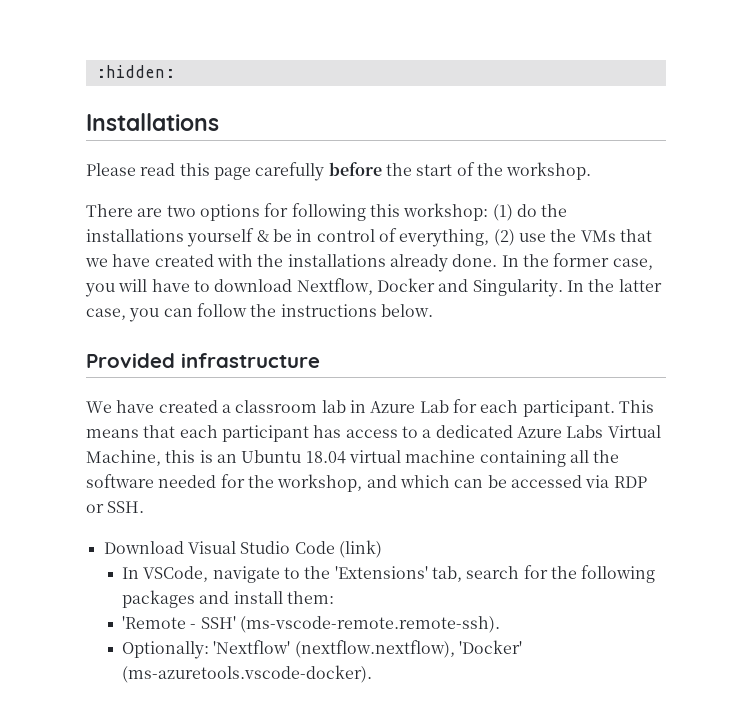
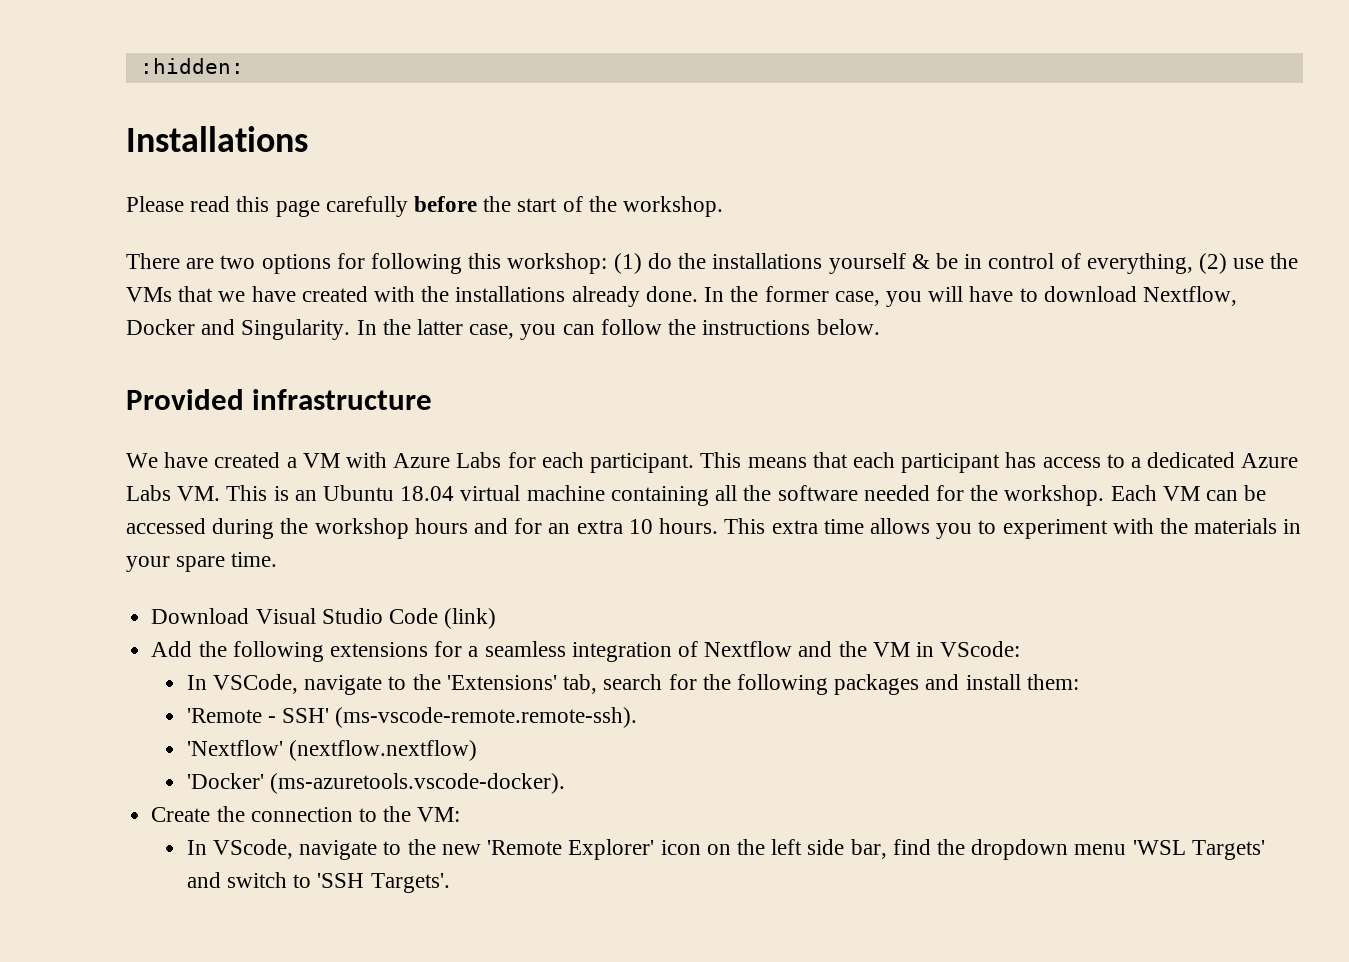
[235,400,449,413] classroom lab in Azure Lab -> [302,452,502,468] VM with Azure Labs
[607,425,661,438] [86,450,196,466] Virtual Machine, this -> [177,485,268,501] VM. This
[277,474,647,492] [86,501,145,513] workshop, and which can be accessed via RDP or SSH. -> [1004,485,1267,506] [126,518,1302,539] [126,552,278,572] workshop. Each VM can be accessed during the workshop hours and for an extra 10 hours. This extra time allows you to experiment with the materials in your spare time.
(382, 549) none -> [151,641,1021,662] // Add the following extensions for a seamless integration of Nextflow and the VM in VScode:
[122,640,455,659] Optionally: 'Nextflow' (nextflow.nextflow), -> [186,740,478,761] 'Nextflow' (nextflow.nextflow) //
(373, 674) none -> [151,806,461,822] [186,839,1265,860] [186,872,450,893] // Create the connection to the VM: // In VScode, navigate to the new 'Remote Explorer' icon on the left side bar, find the dropdown menu 'WSL Targets' and switch to 'SSH Targets'.

